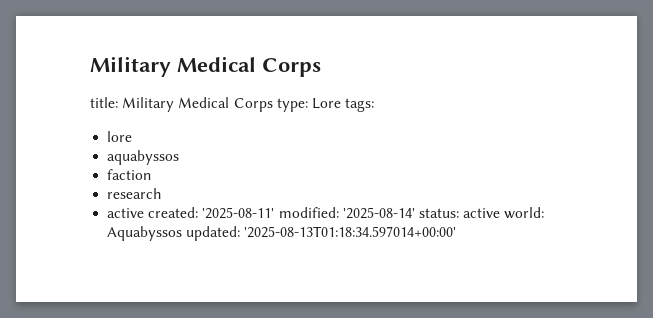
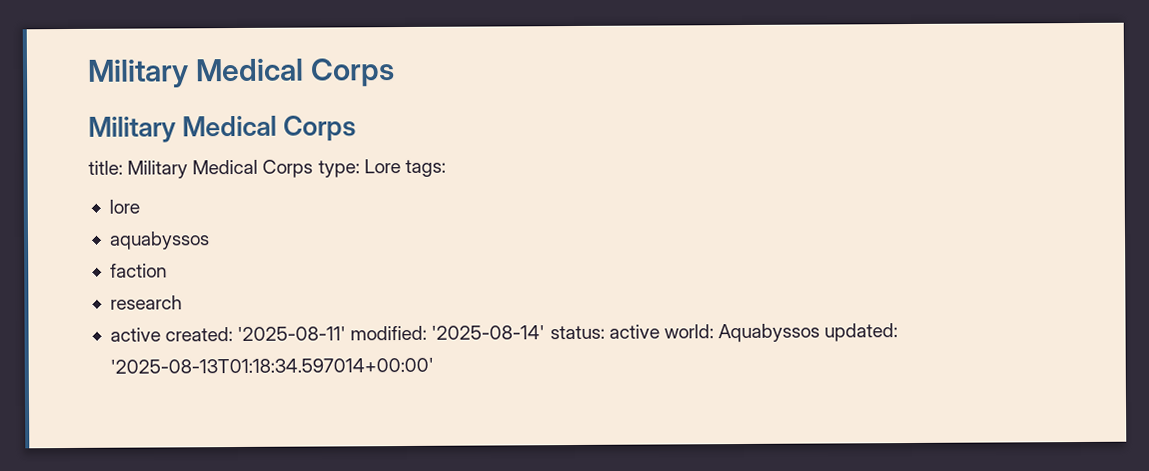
[90,56,321,77] Military Medical Corps -> [87,58,396,89] [88,115,357,143] Military Medical Corps // Military Medical Corps

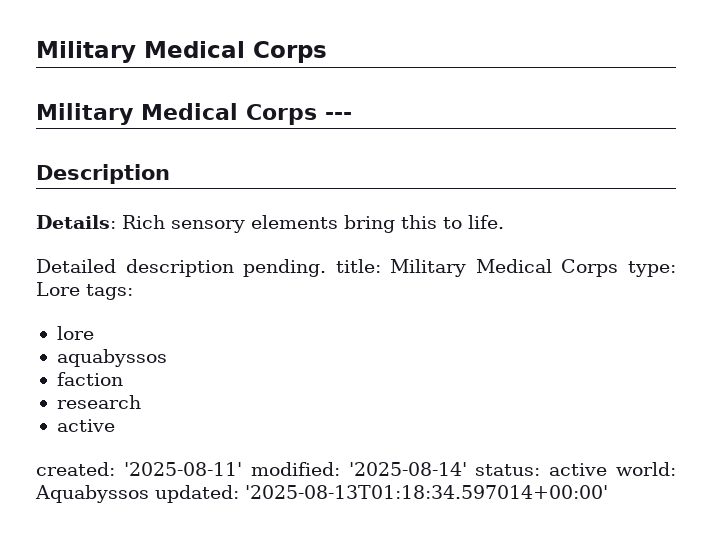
(357, 128) // -> [325,112,352,120] [36,164,170,184] [36,215,504,233] [36,259,327,277] --- // Description // Details: Rich sensory elements bring this to life. // Detailed description pending.
(161, 334) none -> (115, 425) //

